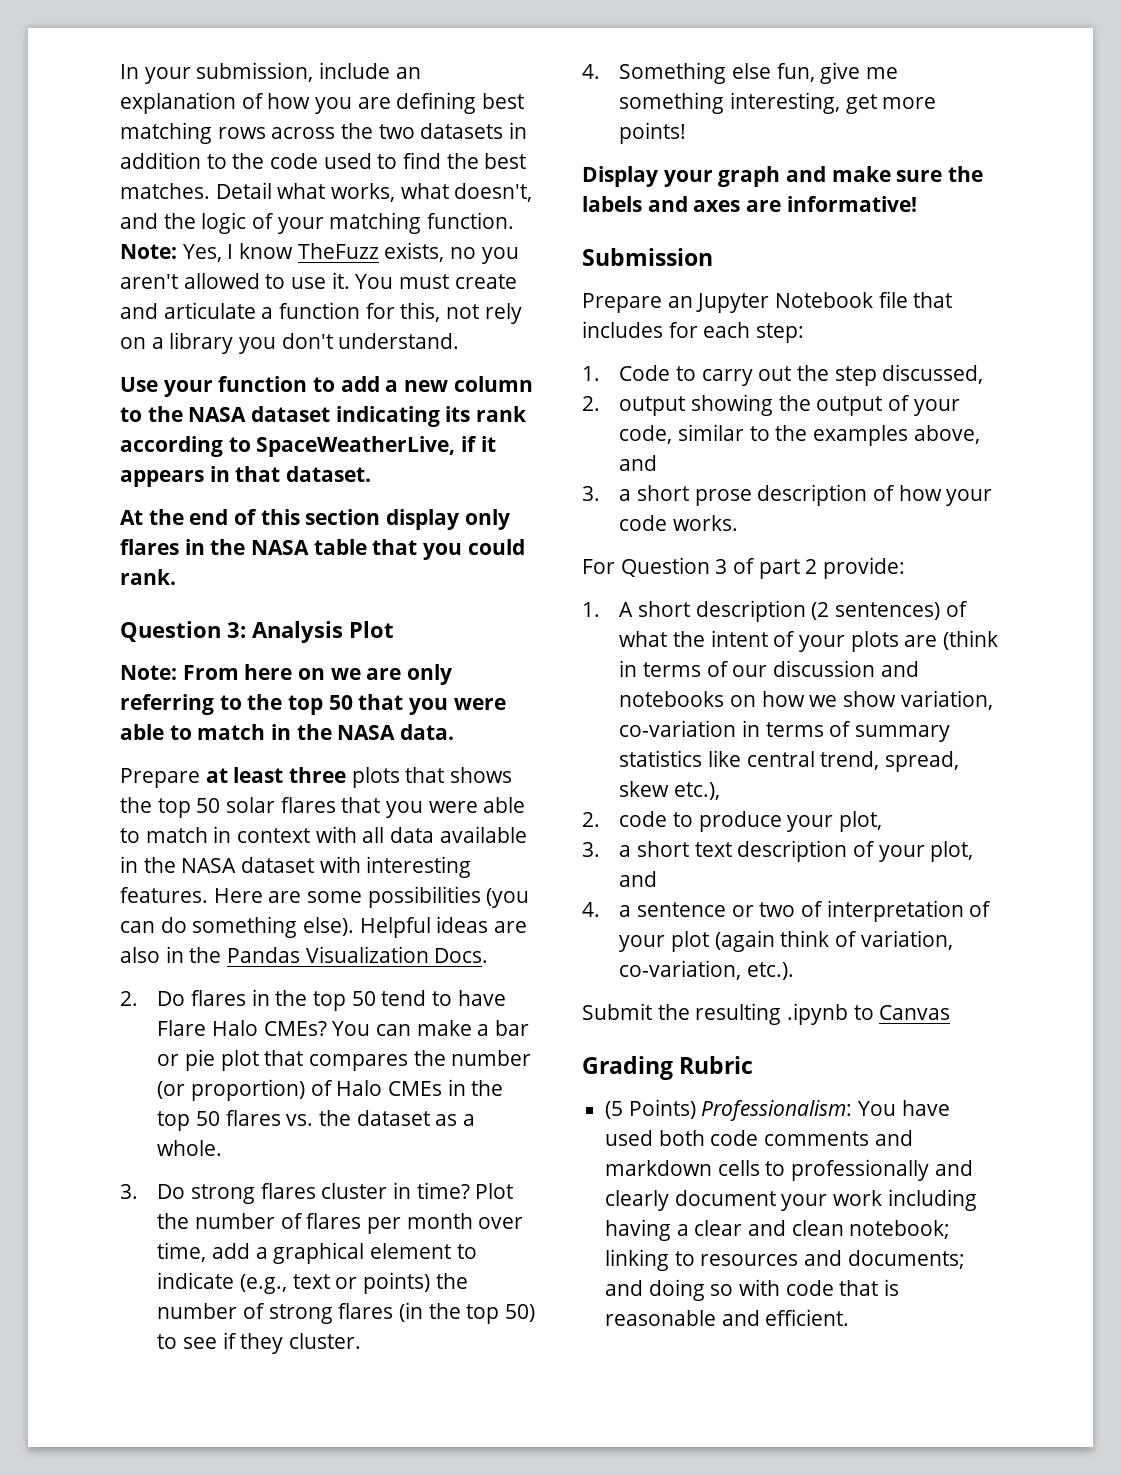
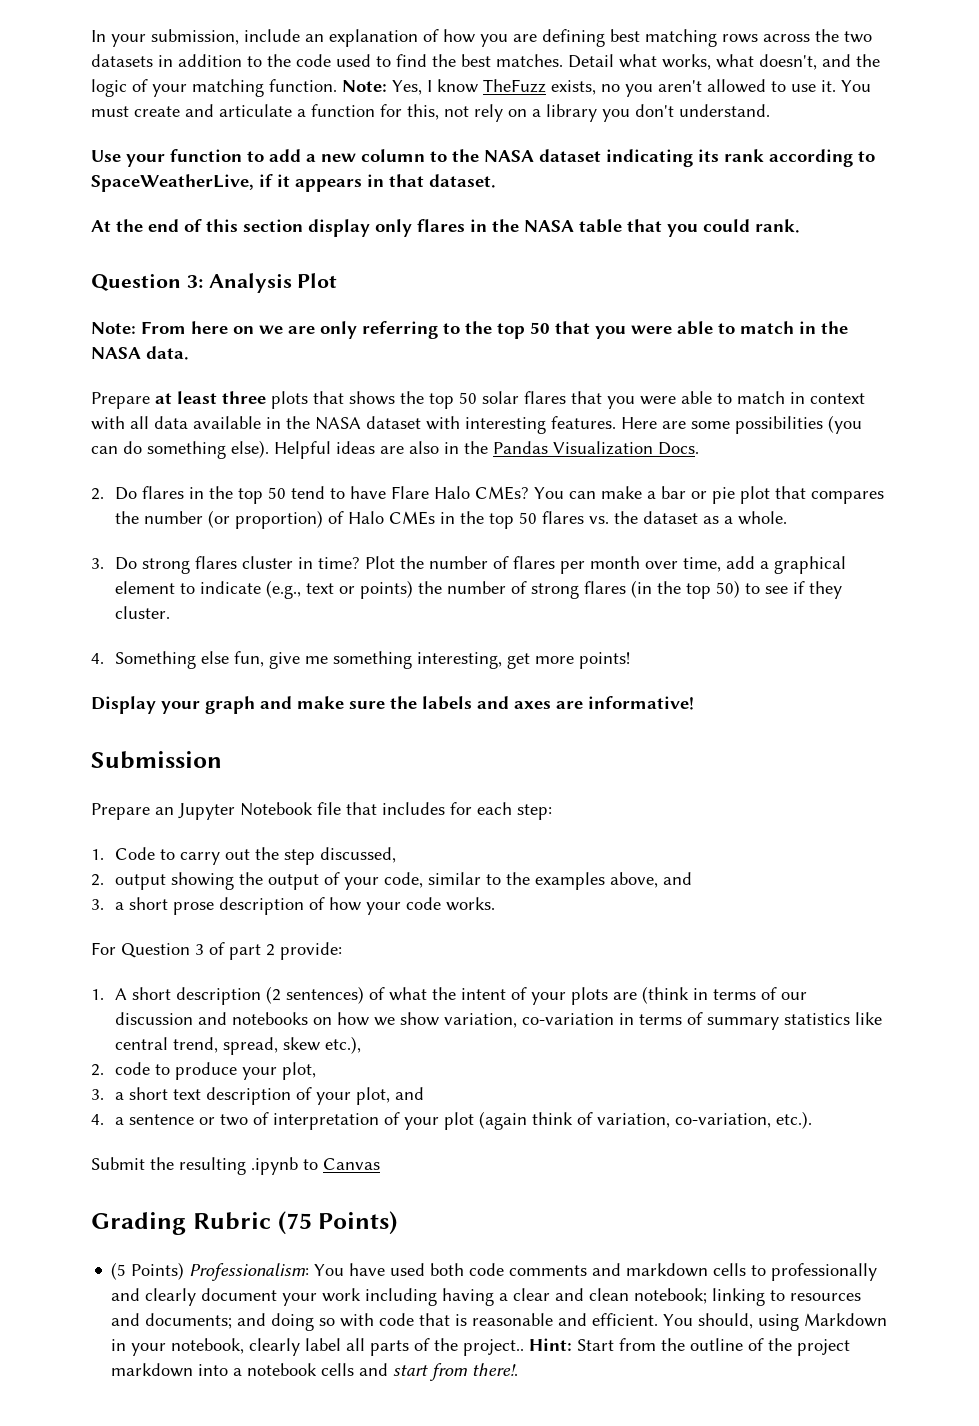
(754, 1065) none -> [277,1211,398,1235] (75 Points)
(850, 1317) none -> [663,1313,888,1331] [111,1338,851,1356] [111,1363,519,1381] You should, using Markdown in your notebook, clearly label all parts of the project.. Hint: Start from the outline of the project markdown into a notebook cells and start from there!.

